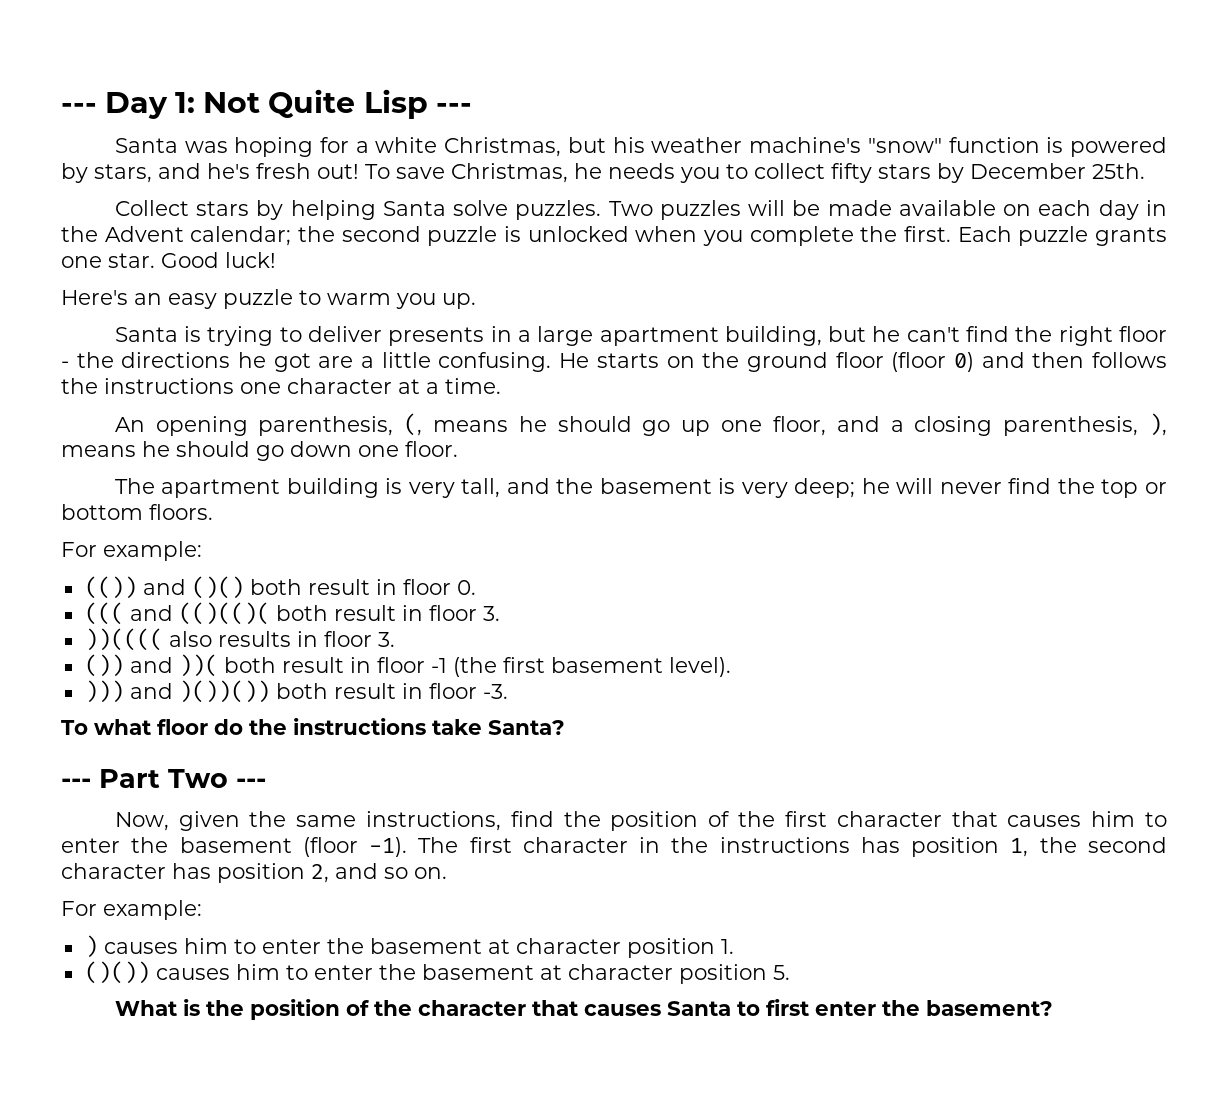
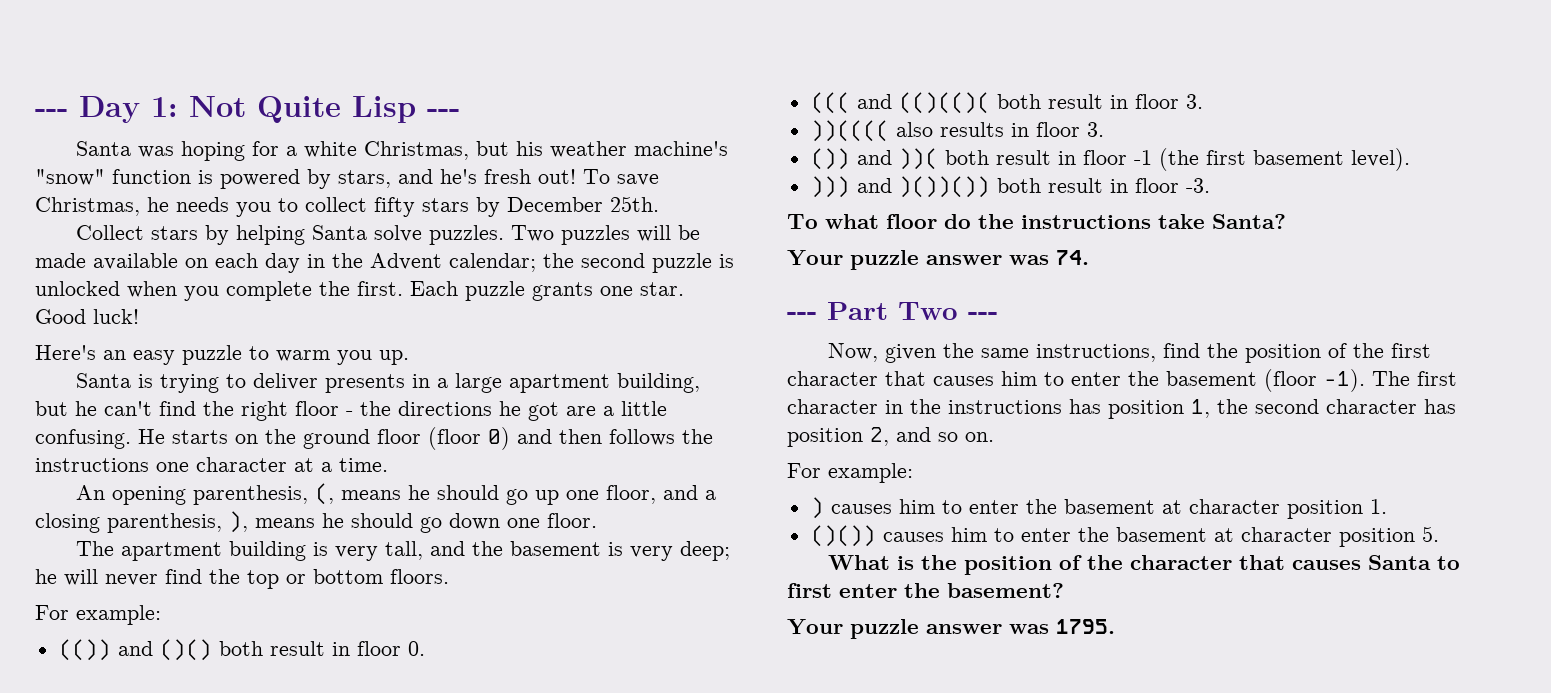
(565, 727) none -> [787,250,1089,270] // Your puzzle answer was 74.
(1053, 1008) none -> [787,619,1115,639] // Your puzzle answer was 1795.

